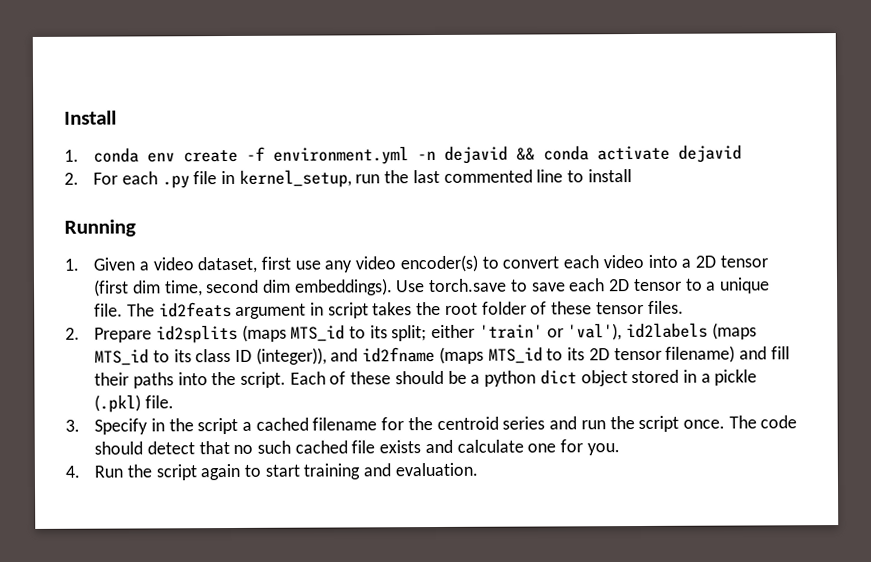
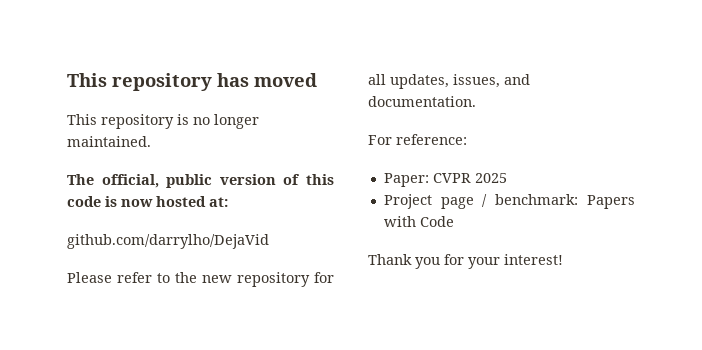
[64,110,117,125] [64,144,743,165] [64,169,632,189] [64,219,136,237] [64,254,768,274] [93,277,770,297] [94,300,684,319] [65,322,757,344] [94,345,790,366] [94,369,758,389] [94,394,174,413] [65,415,798,435] [94,439,620,456] [65,462,478,481] Install // 1. conda env create -f environment.yml -n dejavid && conda activate dejavid // 2. For each .py file in kernel_setup, run the last commented line to install // Running // 1. Given a video dataset, first use any video encoder(s) to convert each video into a 2D tensor (first dim time, second dim embeddings). Use torch.save to save each 2D tensor to a unique file. The id2feats argument in script takes the root folder of these tensor files. // 2. Prepare id2splits (maps MTS_id to its split; either 'train' or 'val'), id2labels (maps MTS_id to its class ID (integer)), and id2fname (maps MTS_id to its 2D tensor filename) and fill their paths into the script. Each of these should be a python dict object stored in a pickle (.pkl) file. // 3. Specify in the script a cached filename for the centroid series and run the script once. The code should detect that no such cached file exists and calculate one for you. // 4. Run the script again to start training and evaluation. -> [67,73,317,91] [67,114,259,129] [67,136,151,147] [67,174,334,188] [67,196,228,207] [67,234,269,249] [67,272,334,287] [368,74,530,89] [368,96,476,107] [368,134,467,145] [383,173,507,187] [383,194,635,209] [383,216,454,227] [368,254,563,269] This repository has moved // This repository is no longer maintained. // The official, public version of this code is now hosted at: // github.com/darrylho/DejaVid // Please refer to the new repository for all updates, issues, and documentation. // For reference: // Paper: CVPR 2025 // Project page / benchmark: Papers with Code // Thank you for your interest!

